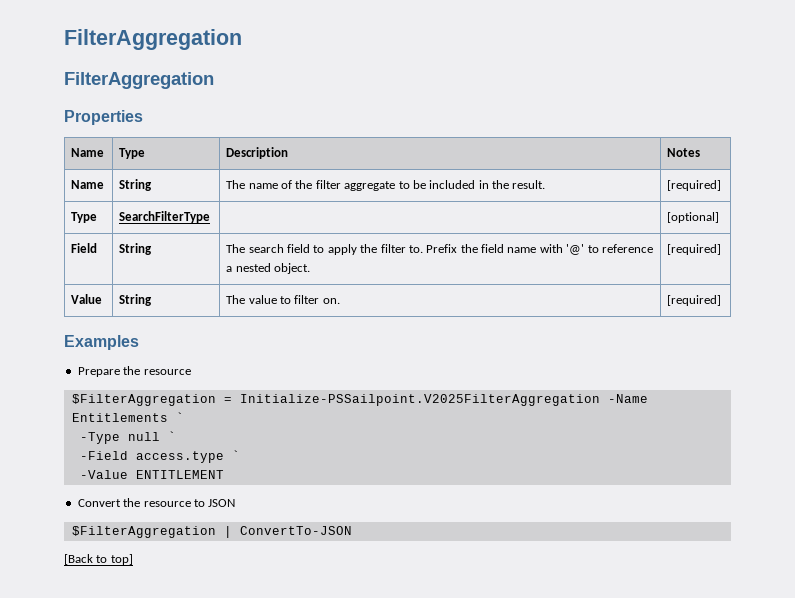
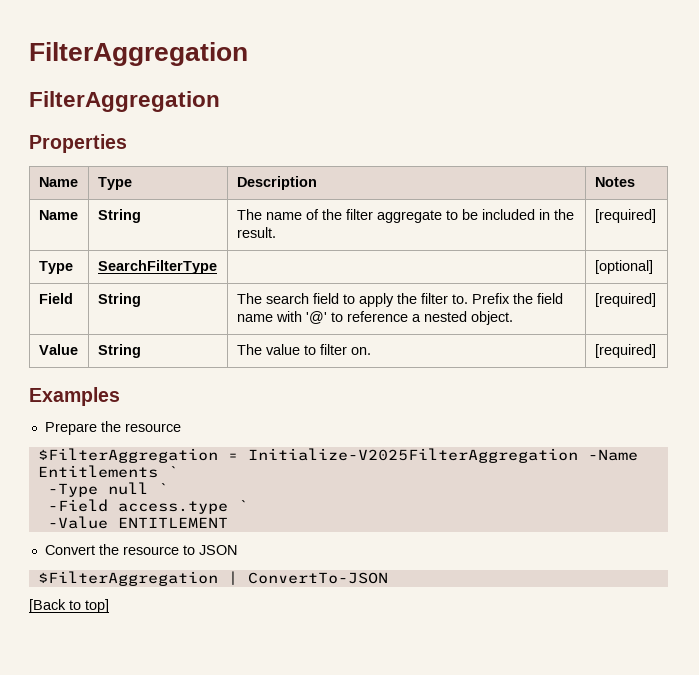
[239,394,600,406] Initialize-PSSailpoint.V2025FilterAggregation -> [247,448,578,463] Initialize-V2025FilterAggregation

